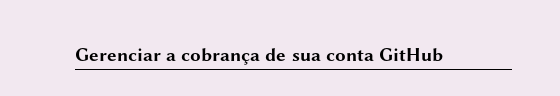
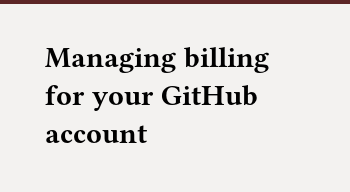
[75,48,443,65] Gerenciar a cobrança de sua conta GitHub -> [45,47,269,73] [45,85,258,111] [45,125,147,143] Managing billing for your GitHub account

